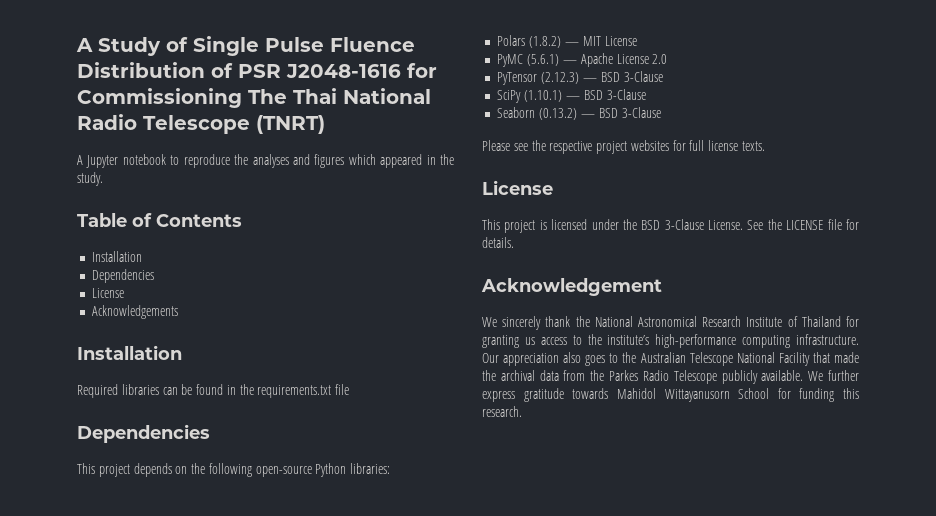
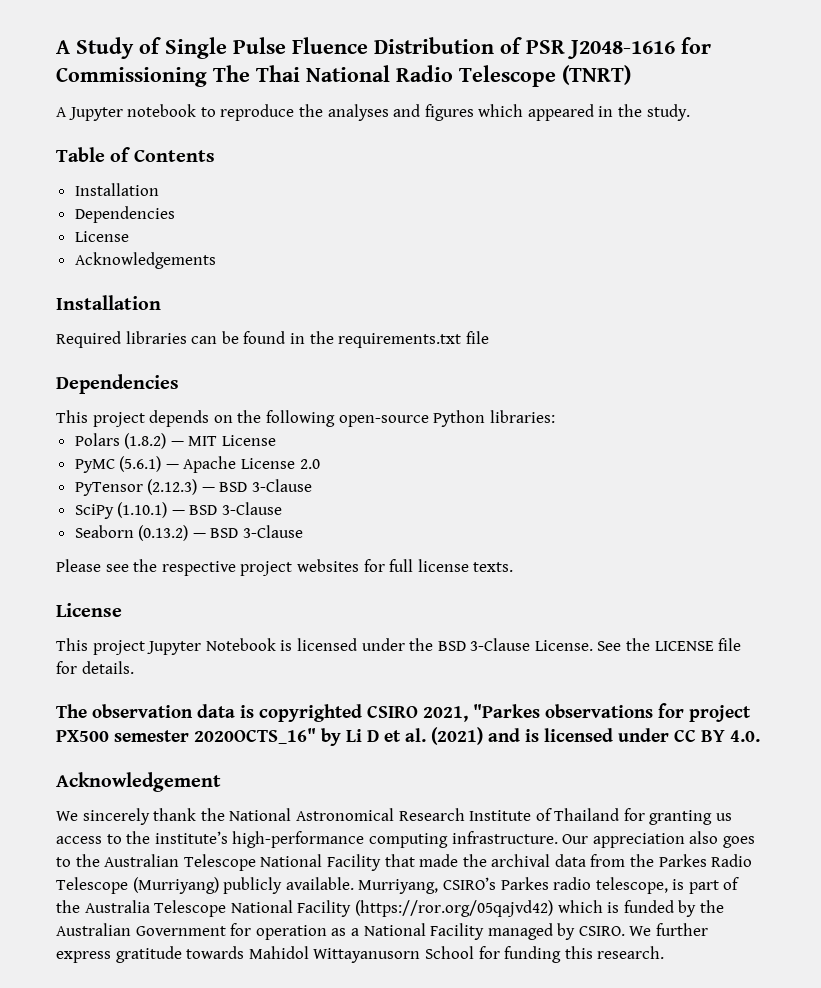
(536, 226) none -> [147,638,276,655] Jupyter Notebook
(514, 242) none -> [56,703,751,722] [56,727,760,746] // The observation data is copyrighted CSIRO 2021, "Parkes observations for project PX500 semester 2020OCTS_16" by Li D et al. (2021) and is licensed under CC BY 4.0.
(717, 377) none -> [132,877,219,894] (Murriyang)
(804, 375) none -> [358,877,740,894] [56,900,724,917] [56,923,625,940] Murriyang, CSIRO’s Parkes radio telescope, is part of the Australia Telescope National Facility (https://ror.org/05qajvd42) which is funded by the Australian Government for operation as a National Facility managed by CSIRO.

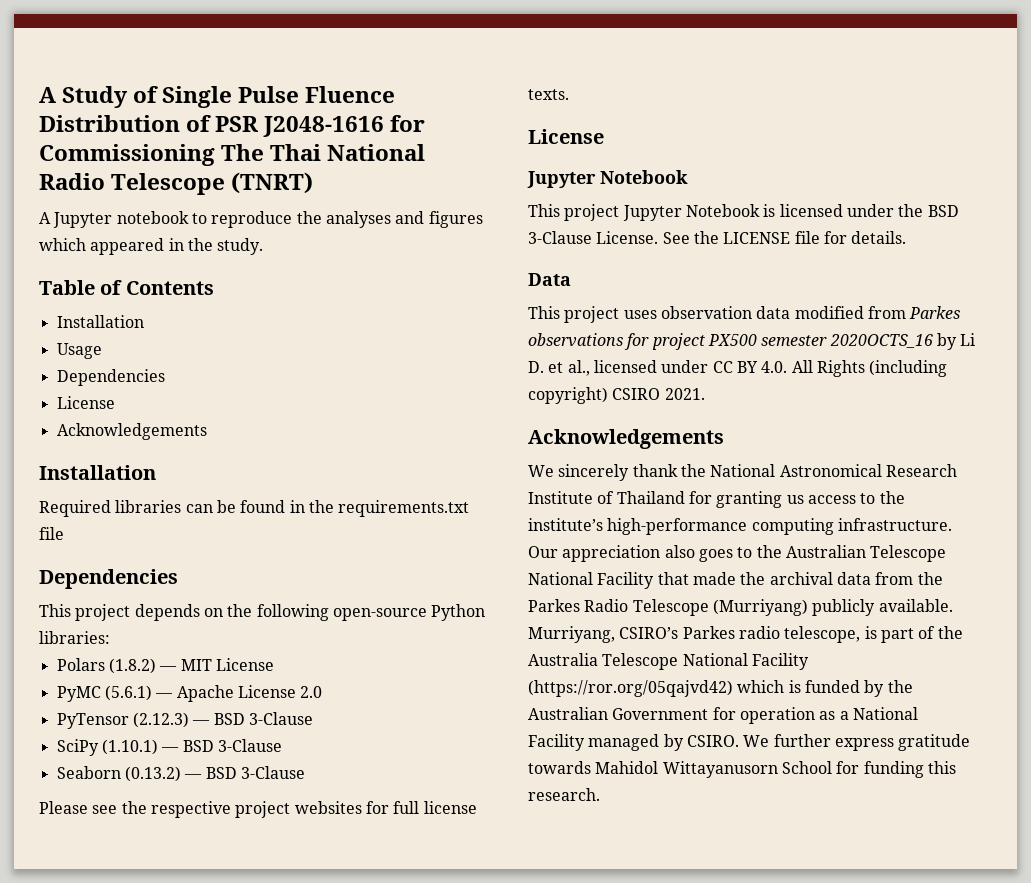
(159, 189) none -> [56,343,102,359] // Usage
(122, 610) none -> [527,170,688,188] // Jupyter Notebook
[56,704,540,722] The observation data is copyrighted CSIRO 2021, "Parkes -> [528,273,571,286] [528,306,961,323] Data // This project uses observation data modified from Parkes
[194,728,316,744] 2020OCTS_16" -> [829,334,933,348] 2020OCTS_16
[367,727,539,745] D et al. (2021) and is -> [528,360,590,376] D. et al.,
[56,772,221,792] // Acknowledgement -> [791,360,948,377] [528,387,705,404] [528,429,724,449] All Rights (including copyright) CSIRO 2021. // Acknowledgements

